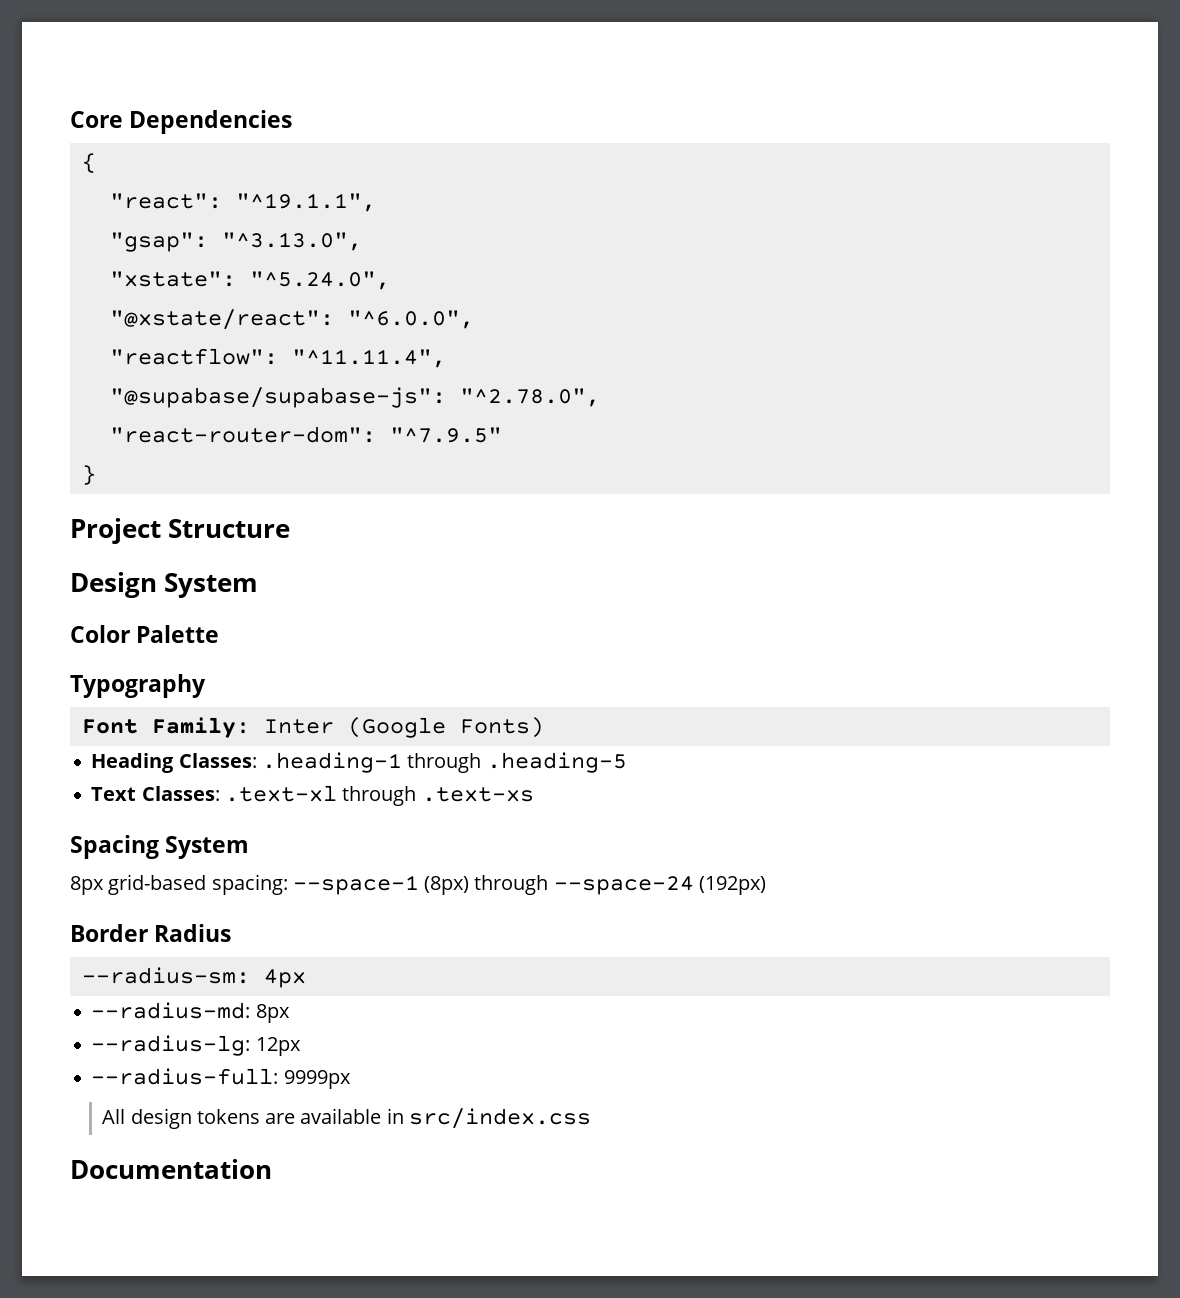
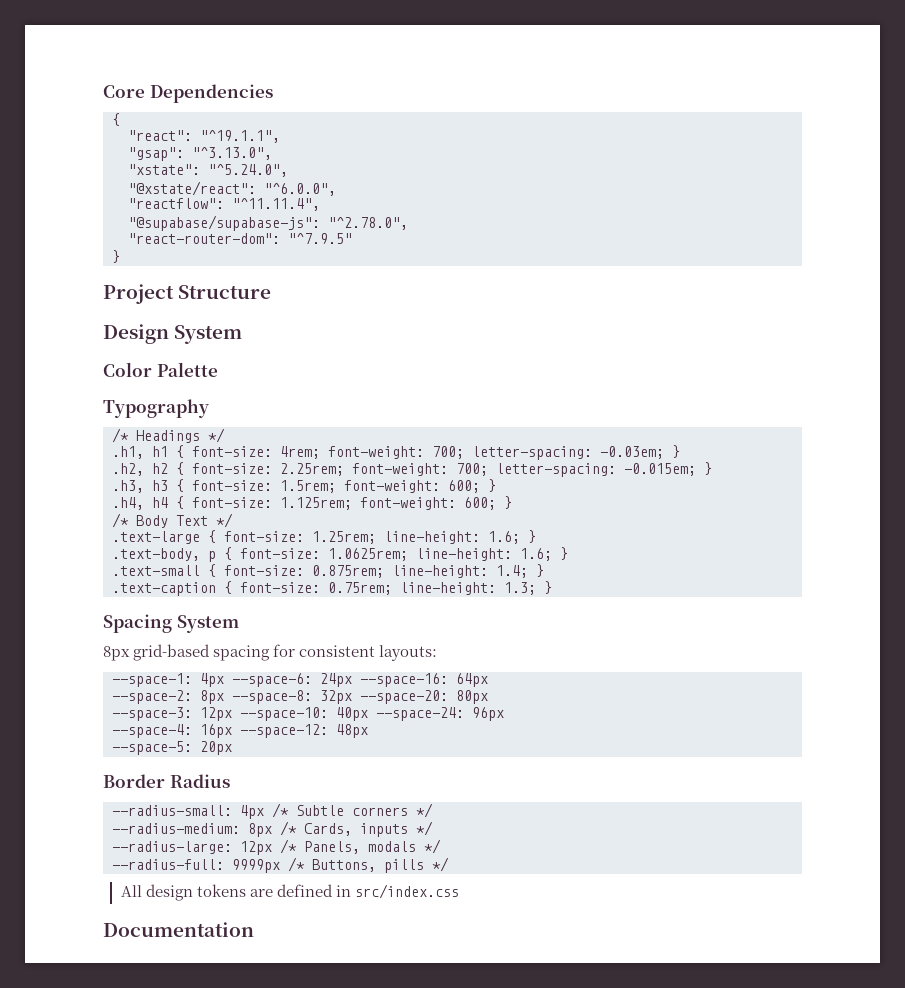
[81,717,544,738] [91,752,627,773] [91,785,534,806] [70,835,250,859] [70,874,766,895] Font Family: Inter (Google Fonts) // Heading Classes: .heading-1 through .heading-5 // Text Classes: .text-xl through .text-xs // Spacing System // 8px grid-based spacing: --space-1 (8px) through --space-24 (192px) -> [112,428,225,443] [112,445,680,460] [112,462,712,477] [112,479,496,493] [112,496,512,510] [112,513,233,528] [112,530,536,544] [112,547,568,562] [112,564,544,578] [112,581,552,596] [103,614,239,633] [103,644,438,661] [112,673,488,687] [112,690,488,704] [112,707,504,721] [112,724,368,738] [112,741,232,755] /* Headings */ // .h1, h1 { font-size: 4rem; font-weight: 700; letter-spacing: -0.03em; } // .h2, h2 { font-size: 2.25rem; font-weight: 700; letter-spacing: -0.015em; } // .h3, h3 { font-size: 1.5rem; font-weight: 600; } // .h4, h4 { font-size: 1.125rem; font-weight: 600; } // /* Body Text */ // .text-large { font-size: 1.25rem; line-height: 1.6; } // .text-body, p { font-size: 1.0625rem; line-height: 1.6; } // .text-small { font-size: 0.875rem; line-height: 1.4; } // .text-caption { font-size: 0.75rem; line-height: 1.3; } // Spacing System // 8px grid-based spacing for consistent layouts: // --space-1: 4px --space-6: 24px --space-16: 64px // --space-2: 8px --space-8: 32px --space-20: 80px // --space-3: 12px --space-10: 40px --space-24: 96px // --space-4: 16px --space-12: 48px // --space-5: 20px
[81,967,306,988] [91,1002,290,1023] [91,1035,301,1056] [91,1068,351,1089] --radius-sm: 4px // --radius-md: 8px // --radius-lg: 12px // --radius-full: 9999px -> [112,803,433,819] [112,821,433,837] [112,839,441,855] [112,857,449,873] --radius-small: 4px /* Subtle corners */ // --radius-medium: 8px /* Cards, inputs */ // --radius-large: 12px /* Panels, modals */ // --radius-full: 9999px /* Buttons, pills */
[300,1108,382,1124] available -> [276,884,333,897] defined

